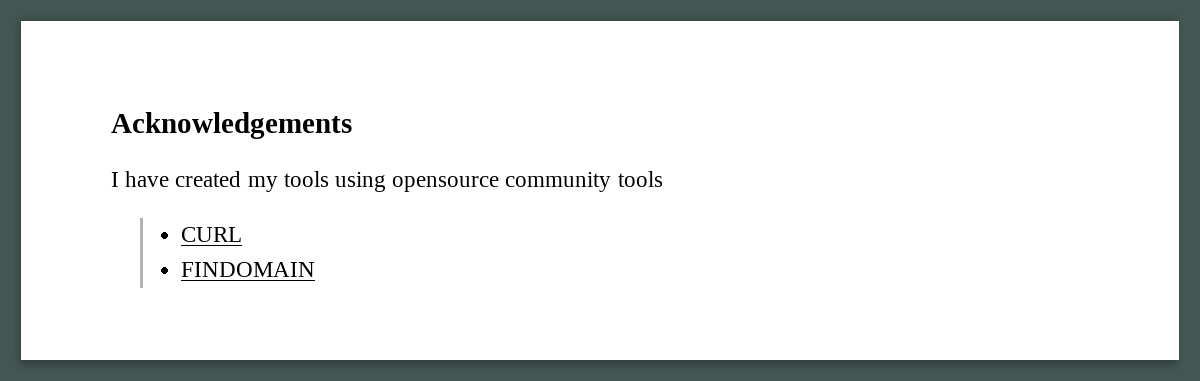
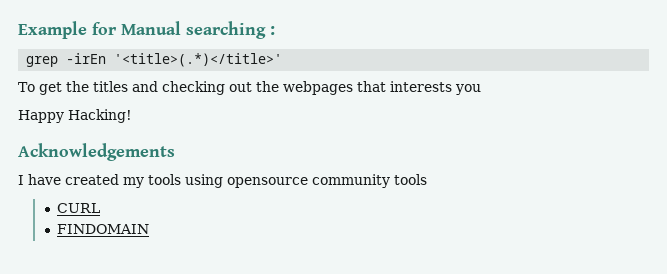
(111, 125) none -> [18,21,275,39] [26,53,283,67] [18,81,481,95] [18,109,132,123] Example for Manual searching : // grep -irEn '<title>(.*)</title>' // To get the titles and checking out the webpages that interests you // Happy Hacking! //

